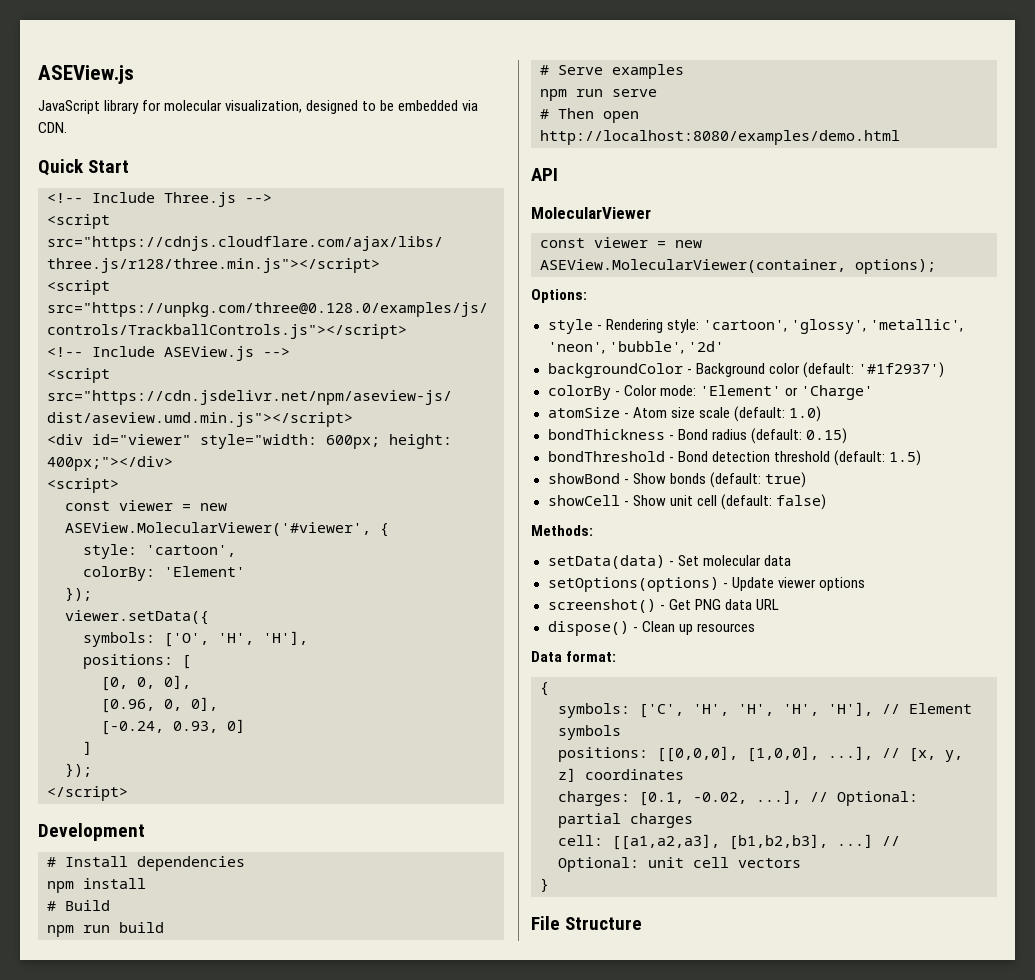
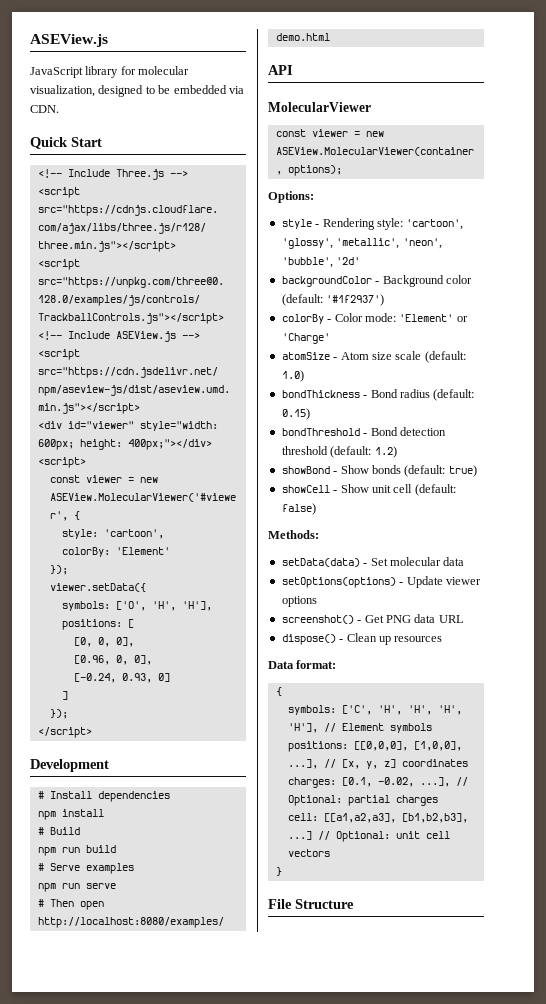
[888,450,921,466] 1.5) -> [374,446,397,458] 1.2)

